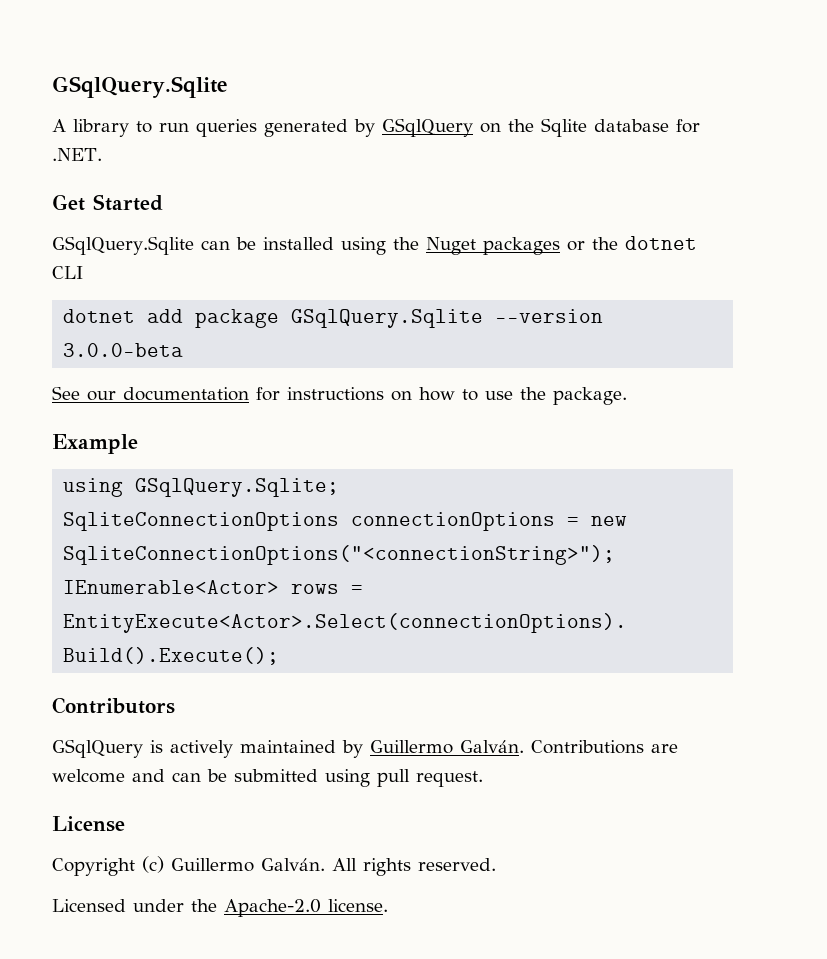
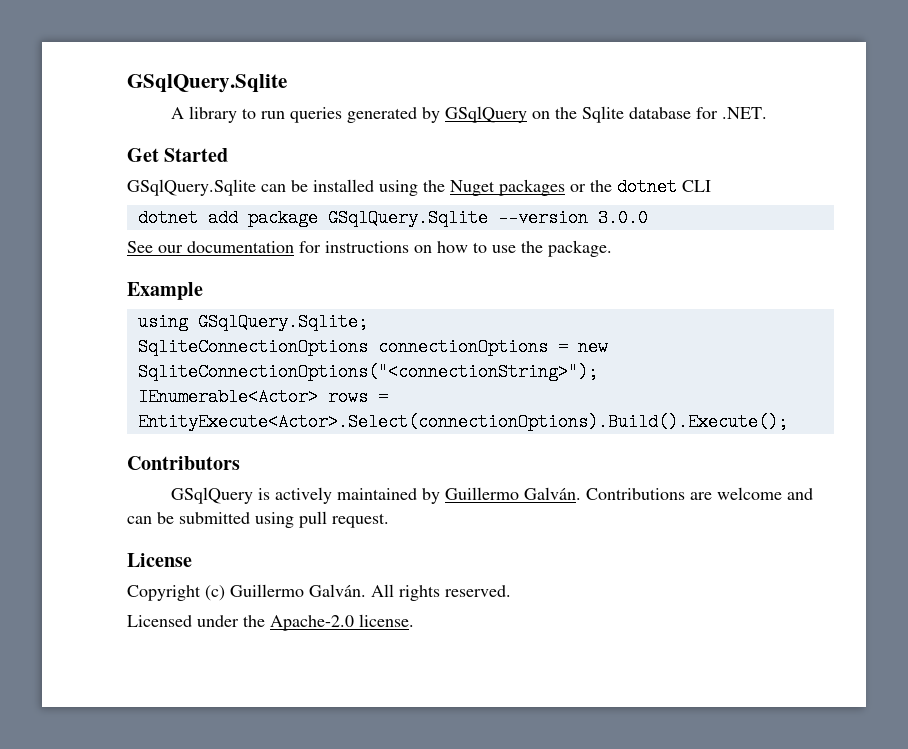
[63,343,184,357] 3.0.0-beta -> [597,209,648,227] 3.0.0

